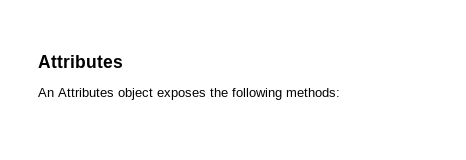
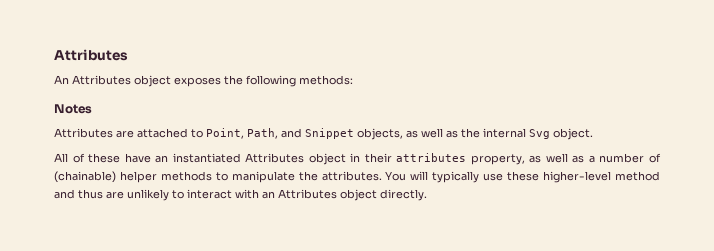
(340, 92) none -> [54,104,92,114] [54,128,593,140] [54,153,661,165] [54,171,660,183] [54,189,427,201] // Notes // Attributes are attached to Point, Path, and Snippet objects, as well as the internal Svg object. // All of these have an instantiated Attributes object in their attributes property, as well as a number of (chainable) helper methods to manipulate the attributes. You will typically use these higher-level method and thus are unlikely to interact with an Attributes object directly.

